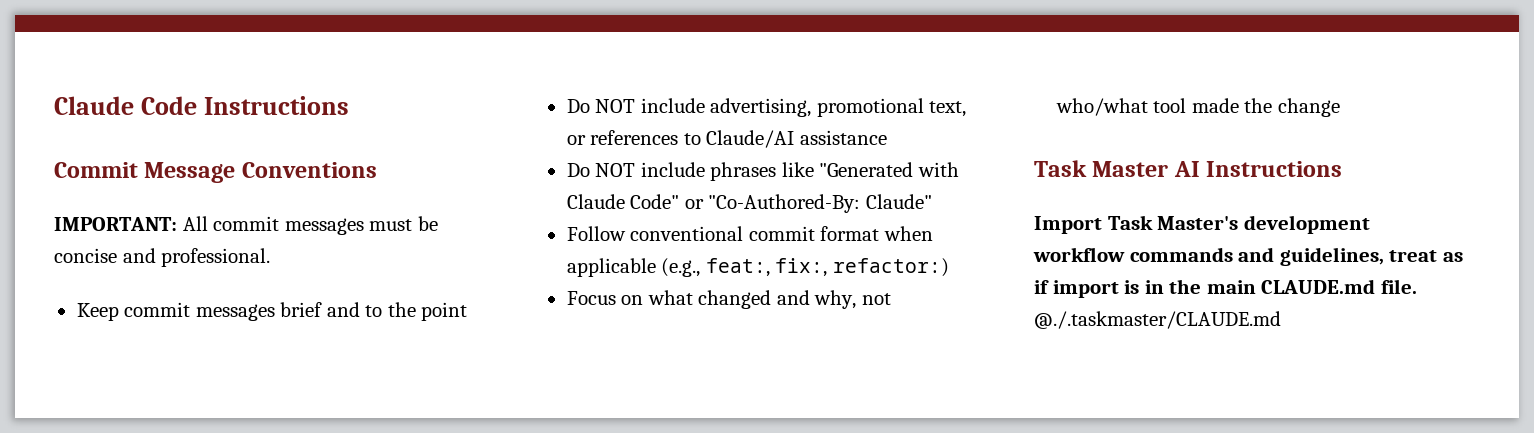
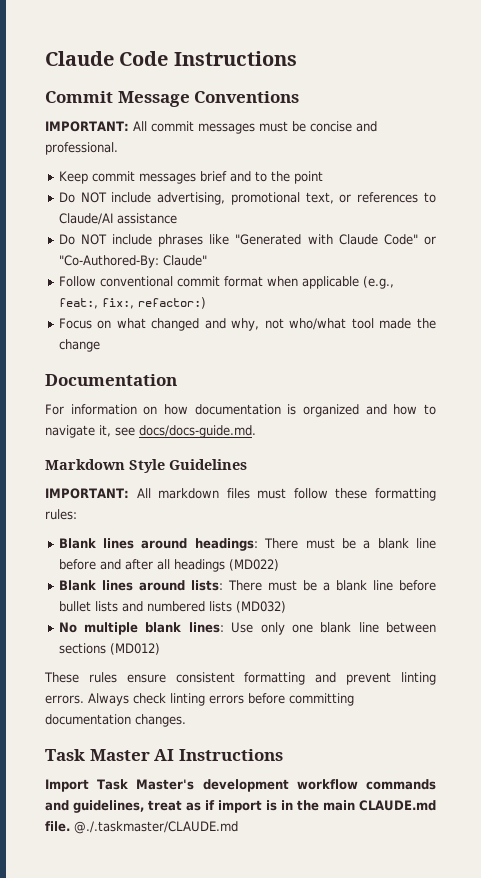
(1340, 107) none -> [45,374,177,386] [45,404,437,417] [45,425,256,438] [45,459,247,473] [45,488,436,501] [45,509,77,520] [58,538,436,551] [58,559,279,572] [58,580,436,591] [58,601,286,613] [58,622,436,635] [58,643,160,655] [44,672,436,685] [45,693,354,706] [45,714,186,727] // Documentation // For information on how documentation is organized and how to navigate it, see docs/docs-guide.md. // Markdown Style Guidelines // IMPORTANT: All markdown files must follow these formatting rules: // Blank lines around headings: There must be a blank line before and after all headings (MD022) // Blank lines around lists: There must be a blank line before bullet lists and numbered lists (MD032) // No multiple blank lines: Use only one blank line between sections (MD012) // These rules ensure consistent formatting and prevent linting errors. Always check linting errors before committing documentation changes.

